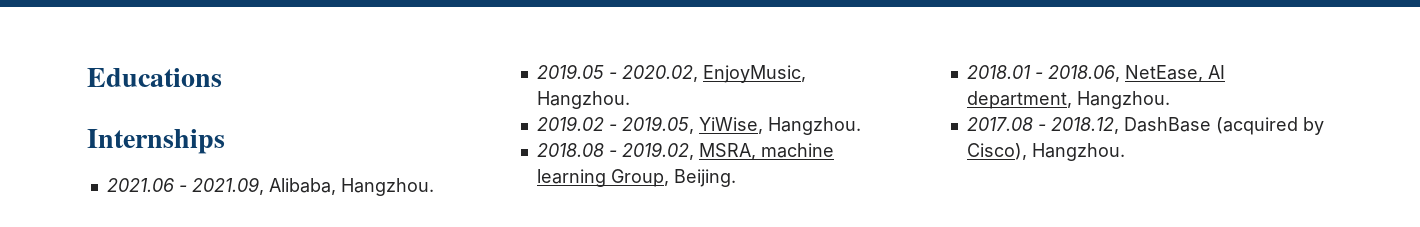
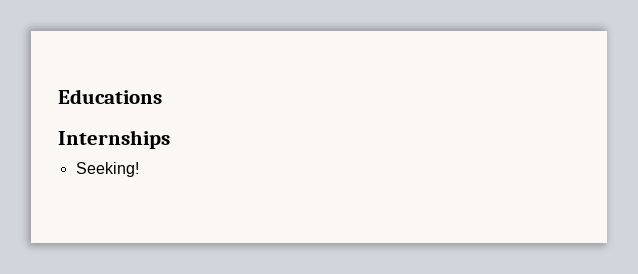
[106,177,434,196] [536,64,806,83] [536,91,630,109] [536,116,861,135] [536,142,834,160] [536,169,736,187] [966,65,1225,82] [966,91,1170,109] [966,117,1324,135] [966,143,1125,161] 2021.06 - 2021.09, Alibaba, Hangzhou. // 2019.05 - 2020.02, EnjoyMusic, Hangzhou. // 2019.02 - 2019.05, YiWise, Hangzhou. // 2018.08 - 2019.02, MSRA, machine learning Group, Beijing. // 2018.01 - 2018.06, NetEase, AI department, Hangzhou. // 2017.08 - 2018.12, DashBase (acquired by Cisco), Hangzhou. -> [75,162,139,177] Seeking!

